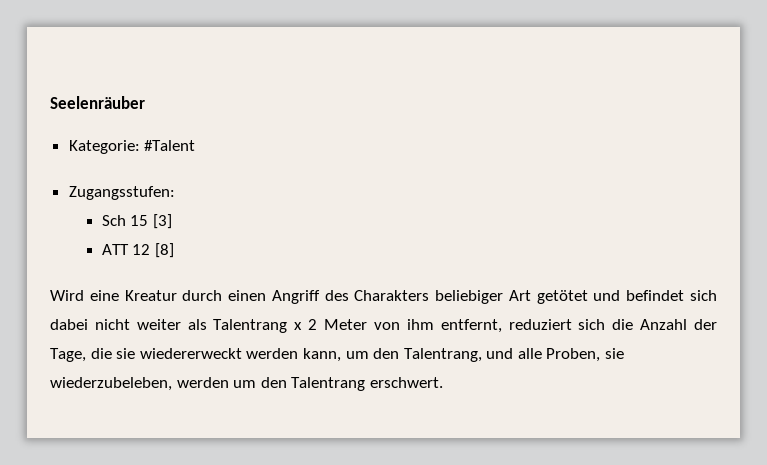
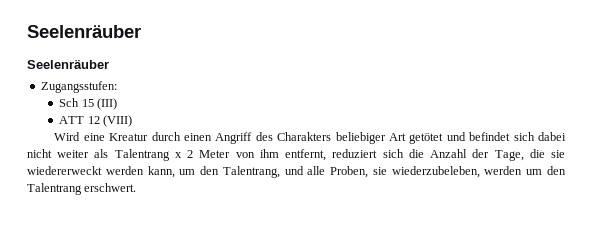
[50,96,145,109] [68,140,196,154] Seelenräuber // Kategorie: #Talent -> [27,25,141,38] [27,59,109,69] Seelenräuber // Seelenräuber
[153,214,173,229] [3] -> [97,98,118,110] (III)
[155,243,175,258] [8] -> [103,115,133,127] (VIII)

